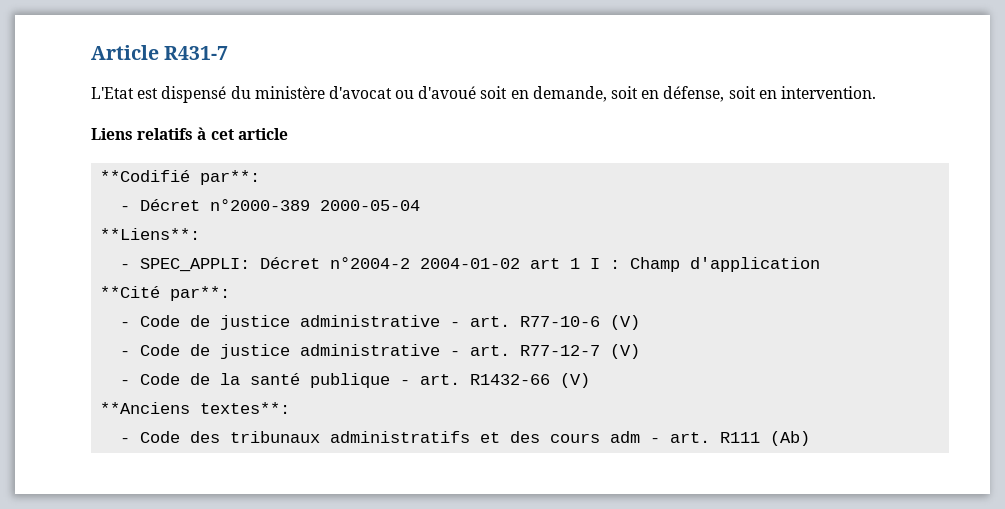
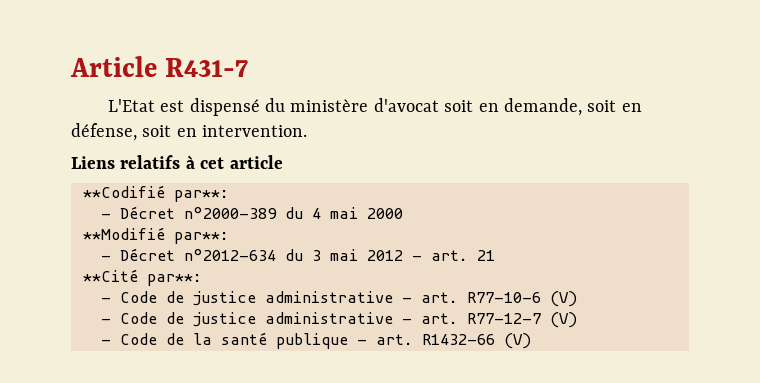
[395,86,477,99] ou d'avoué -> (439, 105) none
[320,200,421,211] [100,228,201,240] [120,257,821,272] 2000-05-04 // **Liens**: // - SPEC_APPLI: Décret n°2004-2 2004-01-02 art 1 I : Champ d'application -> [285,207,403,219] [83,227,229,244] [101,248,495,261] du 4 mai 2000 // **Modifié par**: // - Décret n°2012-634 du 3 mai 2012 - art. 21
[100,402,291,414] [120,431,811,446] // **Anciens textes**: // - Code des tribunaux administratifs et des cours adm - art. R111 (Ab) -> (531, 341) none

